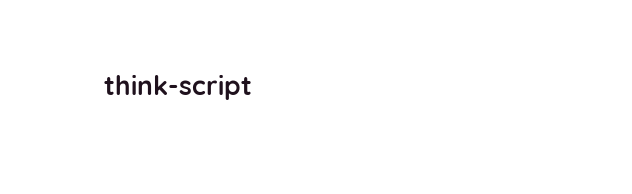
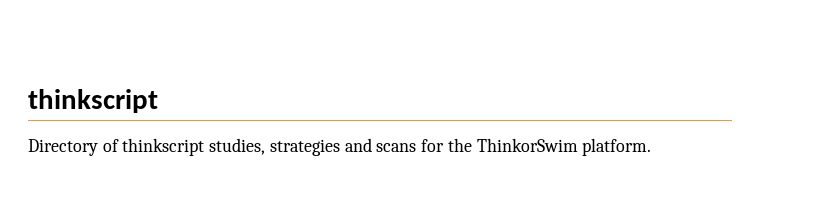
[104,74,252,100] think-script -> [28,89,158,113] [28,138,652,156] thinkscript // Directory of thinkscript studies, strategies and scans for the ThinkorSwim platform.

